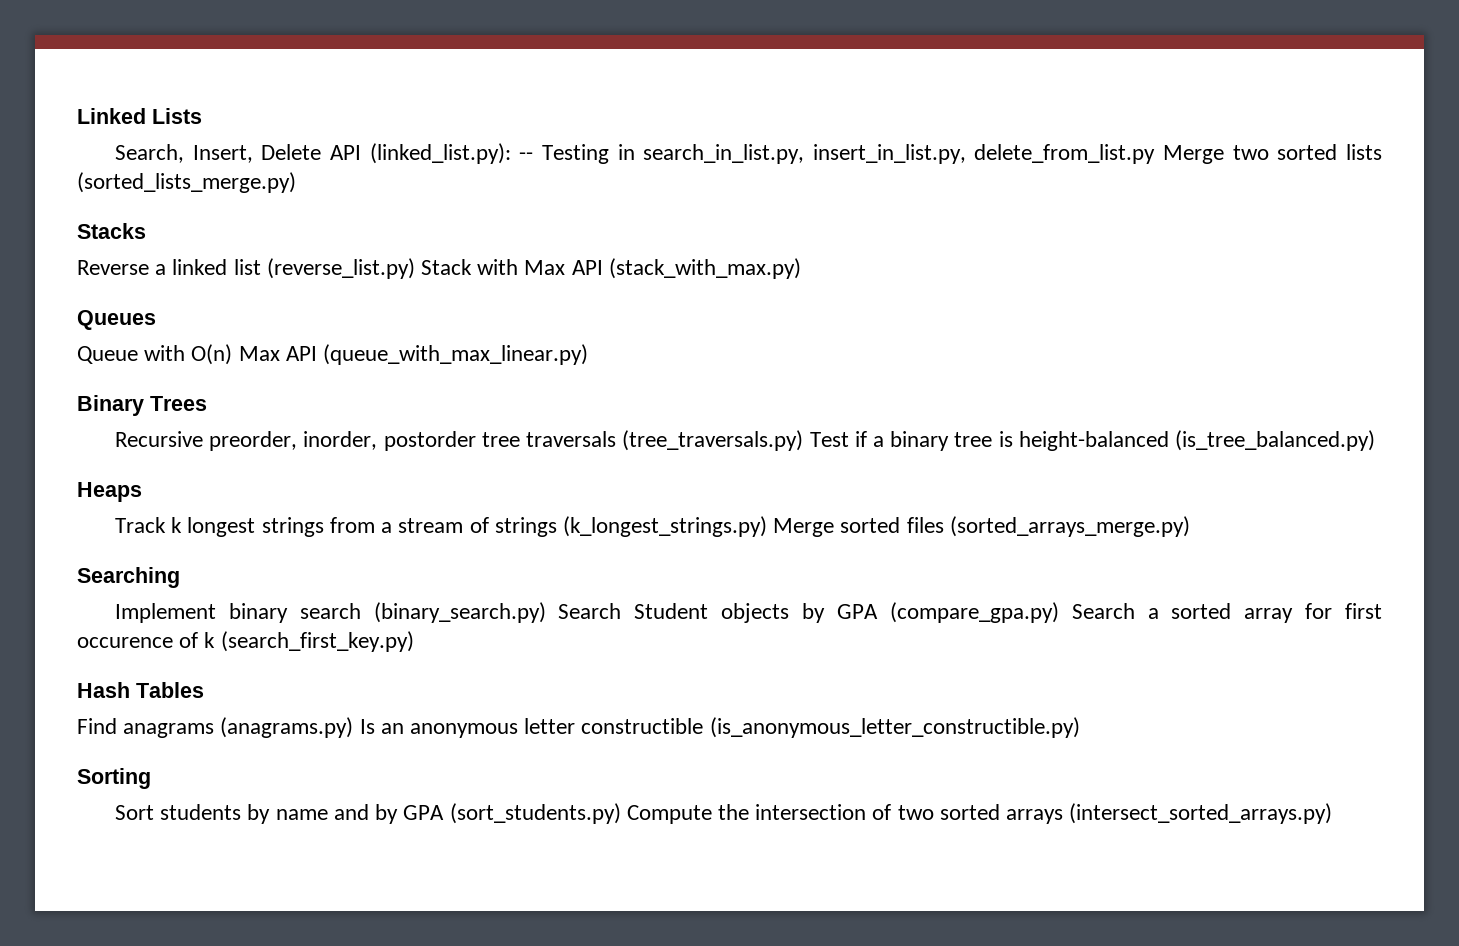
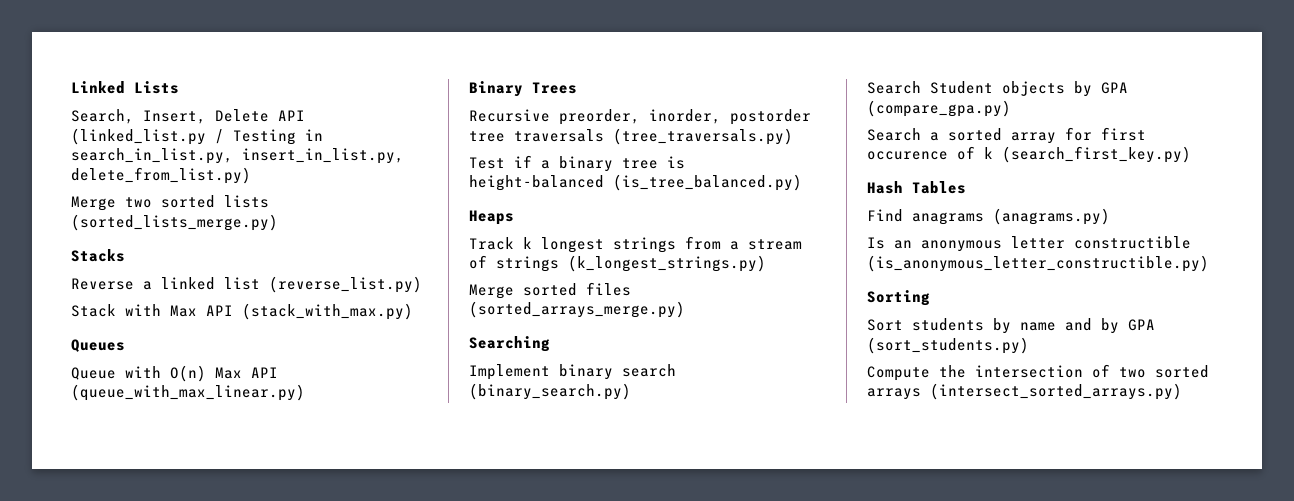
[369,143,534,164] (linked_list.py): -- -> [71,128,224,145] (linked_list.py /
[974,144,1156,164] delete_from_list.py -> [71,167,251,184] delete_from_list.py) //
(415, 268) none -> (422, 284) //
(804, 440) none -> (793, 136) //
(767, 526) none -> (766, 263) //
(546, 612) none -> (631, 391) //
(1059, 612) none -> (1011, 108) //
(354, 727) none -> (1110, 216) //
(621, 813) none -> (1029, 345) //

